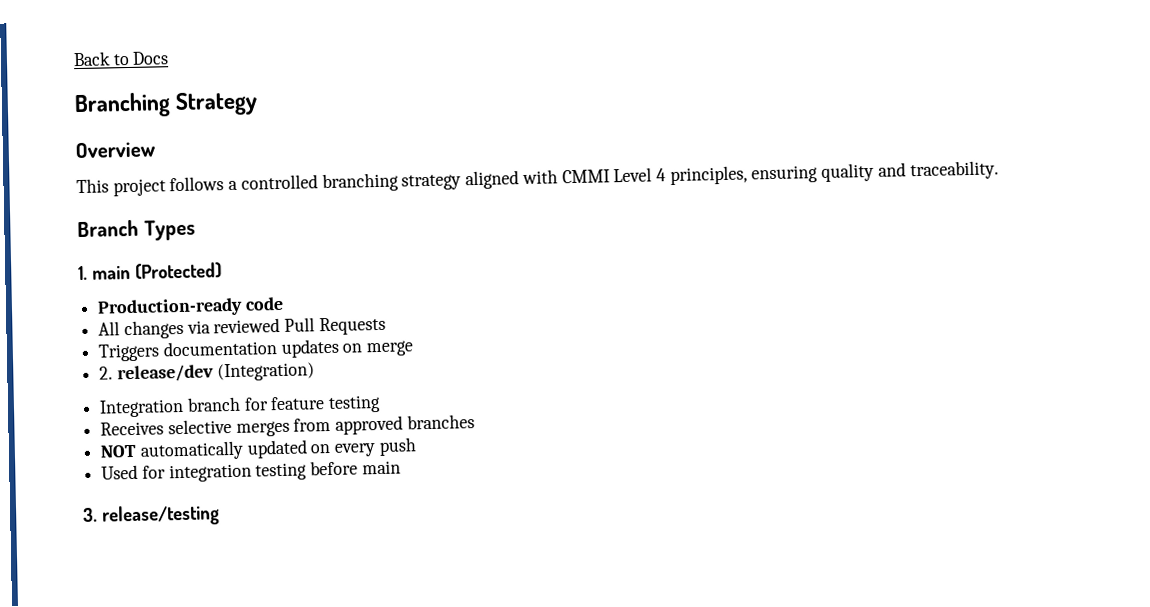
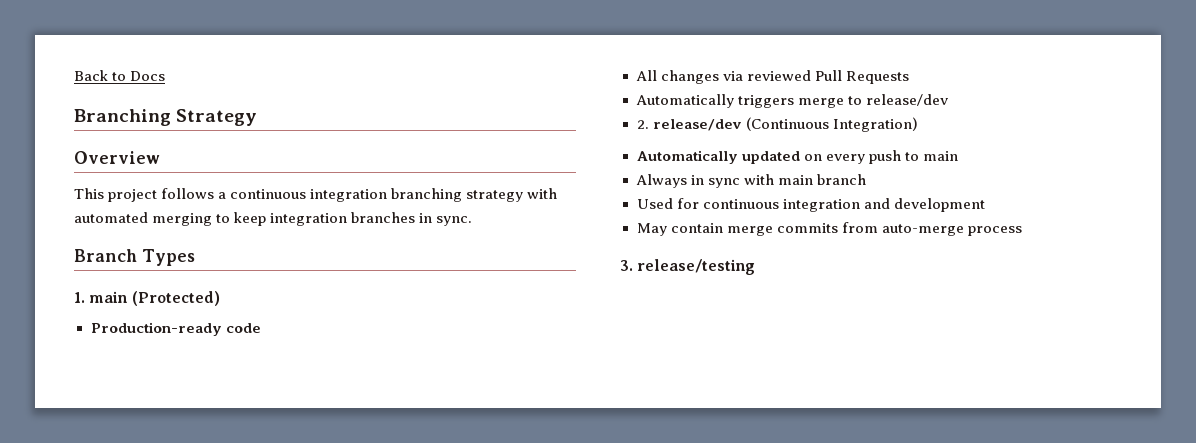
[240,160,999,193] controlled branching strategy aligned with CMMI Level 4 principles, ensuring quality and traceability. -> [230,188,558,202] [74,212,473,226] continuous integration branching strategy with automated merging to keep integration branches in sync.
[98,338,415,362] Triggers documentation updates on merge -> [635,94,949,108] Automatically triggers merge to release/dev
[216,362,315,382] [99,394,382,418] [100,414,475,437] [100,437,417,461] [101,460,401,483] (Integration) // Integration branch for feature testing // Receives selective merges from approved branches // NOT automatically updated on every push // Used for integration testing before main -> [745,117,918,132] [636,150,958,164] [635,174,866,188] [636,198,985,212] [636,222,1022,236] (Continuous Integration) // Automatically updated on every push to main // Always in sync with main branch // Used for continuous integration and development // May contain merge commits from auto-merge process

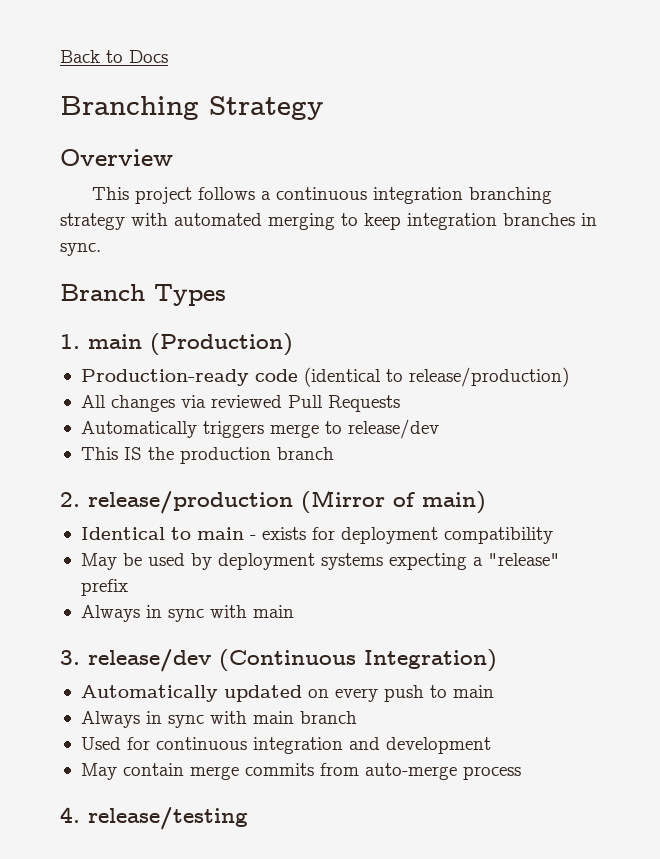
[131,291,220,306] (Protected) -> [150,333,293,356] (Production)
(261, 328) none -> [303,367,569,387] (identical to release/production)
[636,120,649,129] 2. -> [80,447,334,464] [60,490,486,514] [80,527,553,544] [80,553,560,570] [80,579,128,596] [80,605,294,622] [60,650,80,665] This IS the production branch // 2. release/production (Mirror of main) // Identical to main - exists for deployment compatibility // May be used by deployment systems expecting a "release" prefix // Always in sync with main // 3.
[620,260,633,271] 3. -> [60,807,80,823] 4.

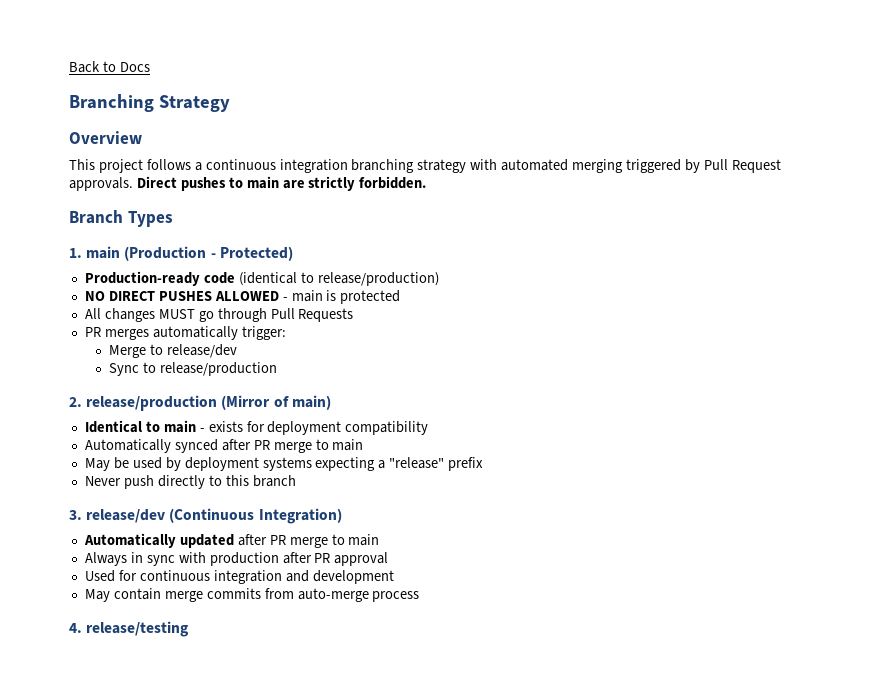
[341,213,597,230] [60,243,101,256] to keep integration branches in sync. -> [626,159,781,173] [69,176,427,191] triggered by Pull Request approvals. Direct pushes to main are strictly forbidden.
[150,333,293,356] (Production) -> [124,246,293,261] (Production - Protected)
(569, 377) none -> [84,290,401,304] // NO DIRECT PUSHES ALLOWED - main is protected
[180,395,282,408] via reviewed -> [158,308,267,322] MUST go through
[80,419,439,439] [80,447,334,464] Automatically triggers merge to release/dev // This IS the production branch -> [84,326,286,340] [108,344,237,358] [108,362,277,376] PR merges automatically trigger: // Merge to release/dev // Sync to release/production
(553, 535) none -> [84,439,364,453] // Automatically synced after PR merge to main
[80,605,294,622] Always in sync with main -> [84,475,296,489] Never push directly to this branch
[307,685,424,702] on every push -> [237,534,328,548] after PR merge
[252,711,357,724] main branch -> [209,552,389,566] production after PR approval

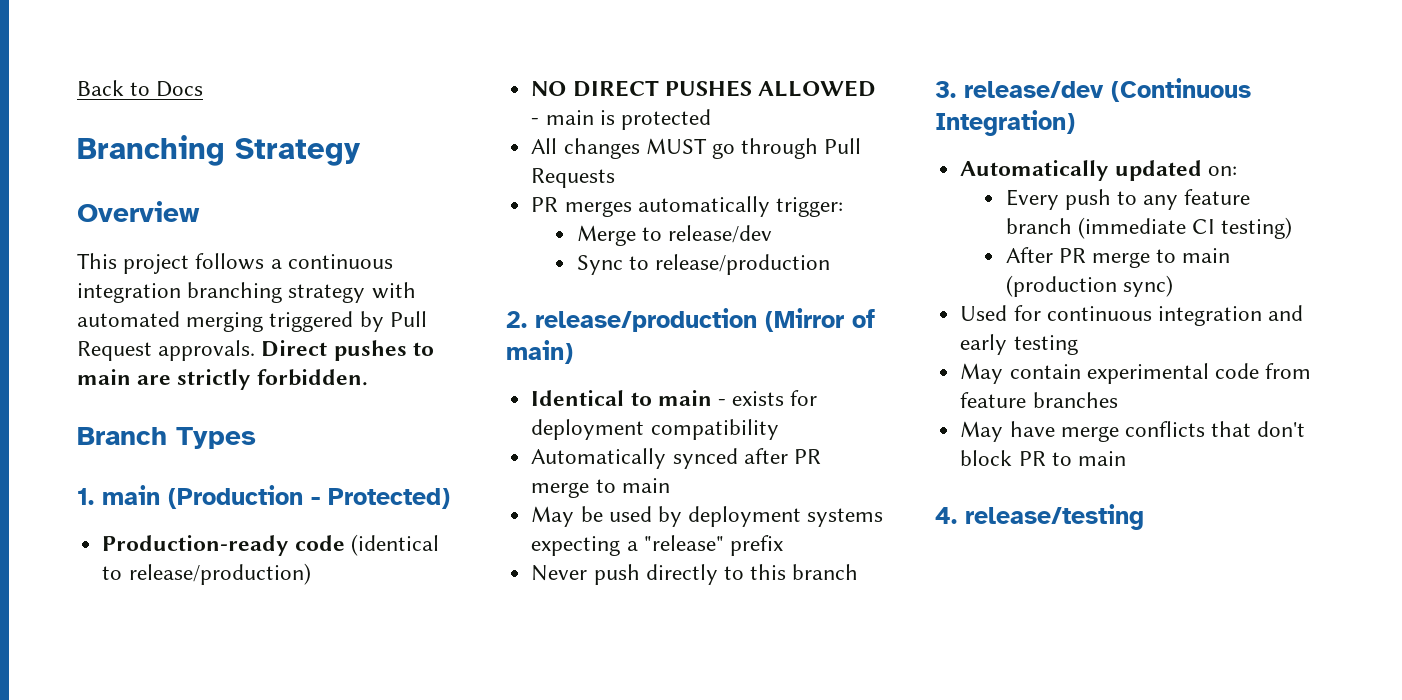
[237,534,380,548] [84,552,389,566] after PR merge to main // Always in sync with production after PR approval -> [1207,166,1237,176] [1005,189,1251,210] [1005,217,1293,239] [1005,247,1231,268] [1005,275,1173,297] on: // Every push to any feature branch (immediate CI testing) // After PR merge to main (production sync)
[312,570,394,584] development -> [960,334,1078,355] early testing
[164,588,420,602] merge commits from auto-merge process -> [1086,363,1312,384] [960,392,1118,408] [960,421,1306,442] [960,450,1126,466] experimental code from feature branches // May have merge conflicts that don't block PR to main

